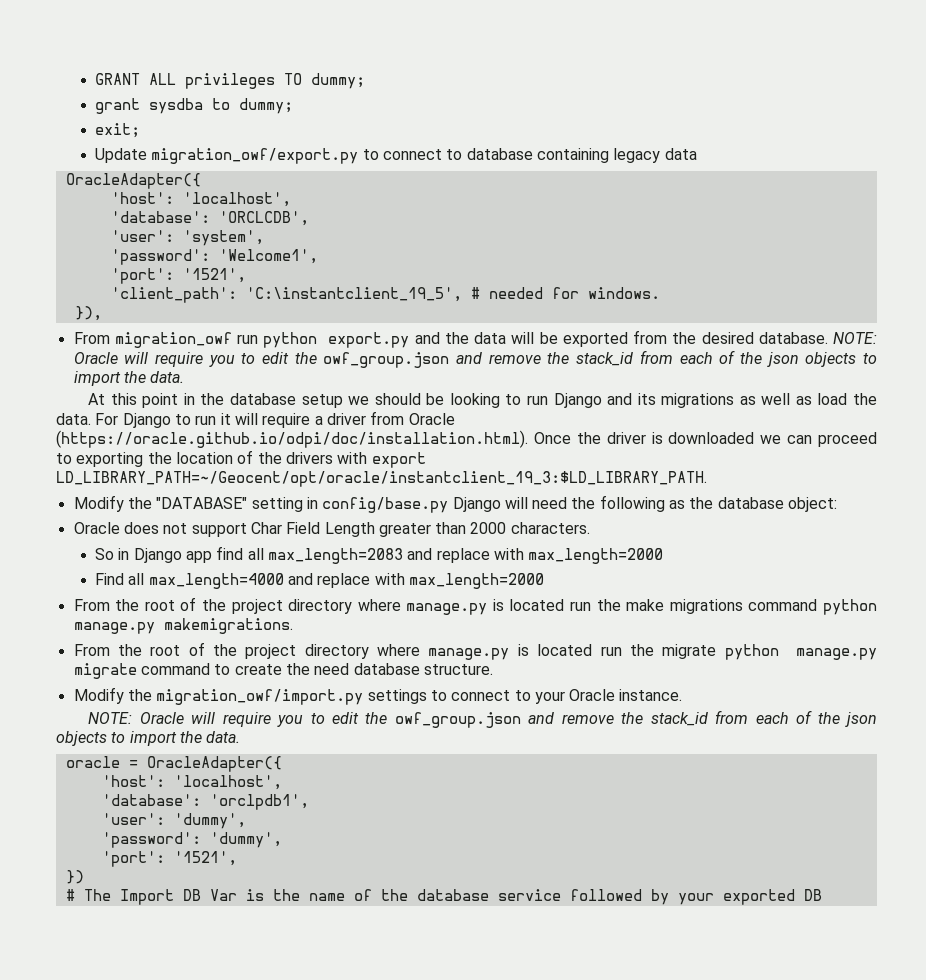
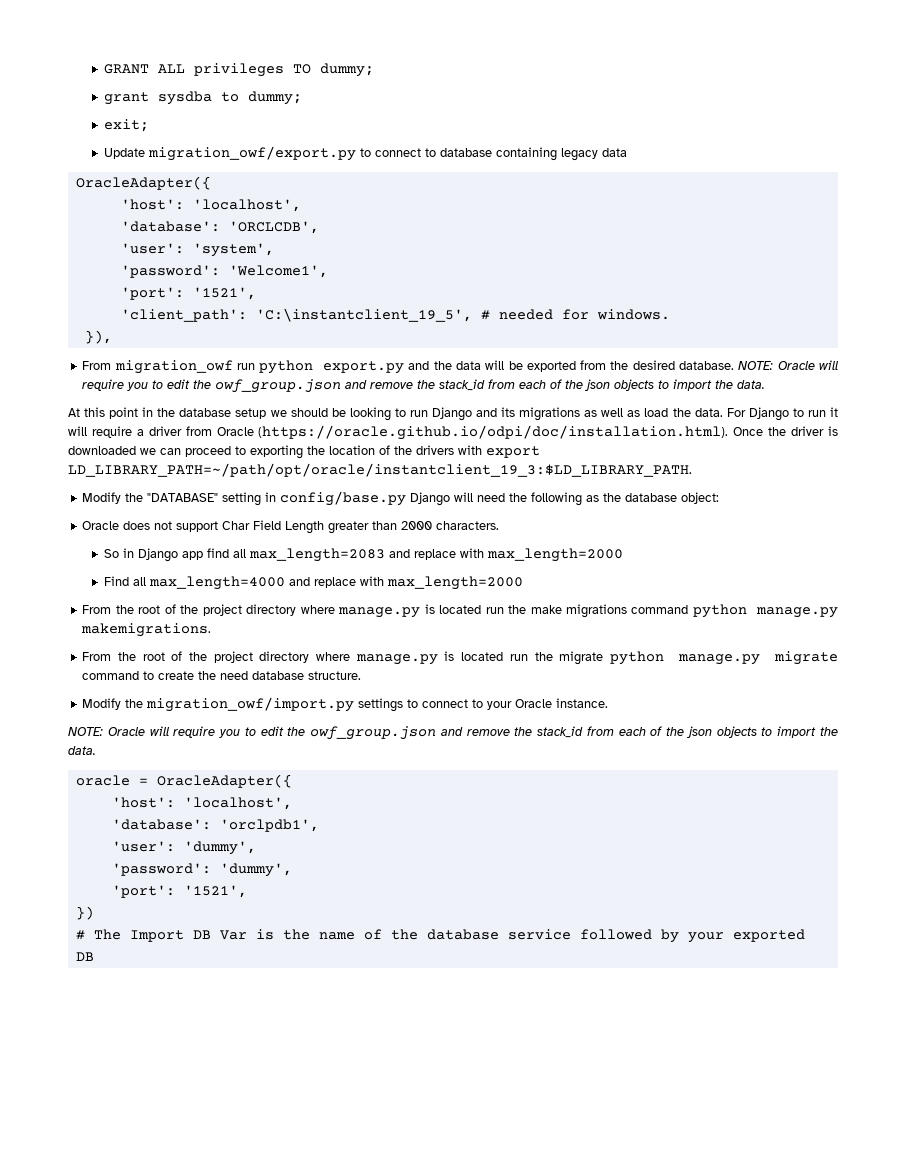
[56,471,707,487] LD_LIBRARY_PATH=~/Geocent/opt/oracle/instantclient_19_3:$LD_LIBRARY_PATH. -> [68,463,692,477] LD_LIBRARY_PATH=~/path/opt/oracle/instantclient_19_3:$LD_LIBRARY_PATH.

